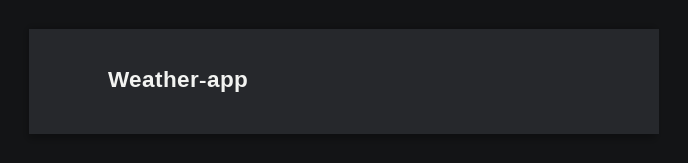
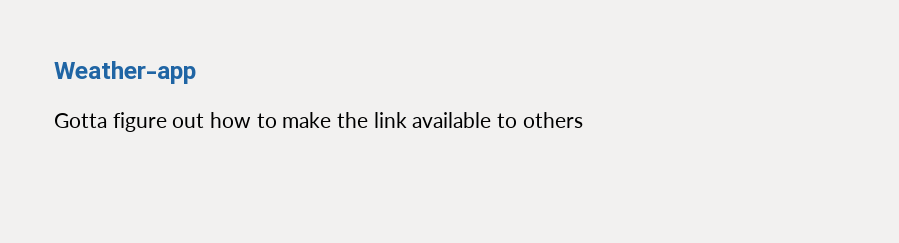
(248, 81) none -> [54,112,583,132] // Gotta figure out how to make the link available to others

